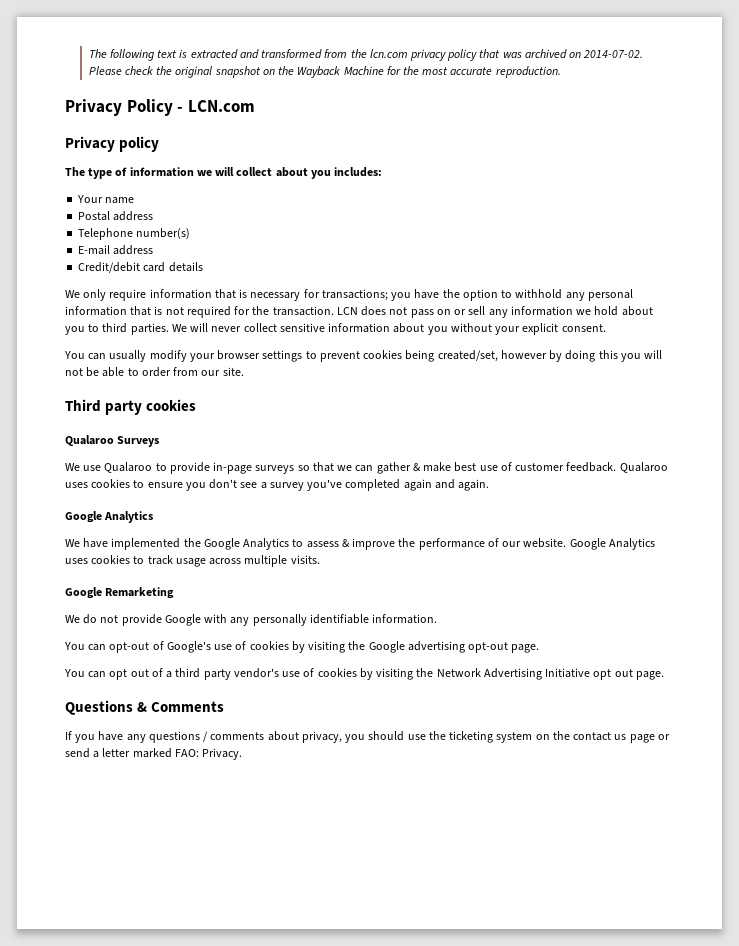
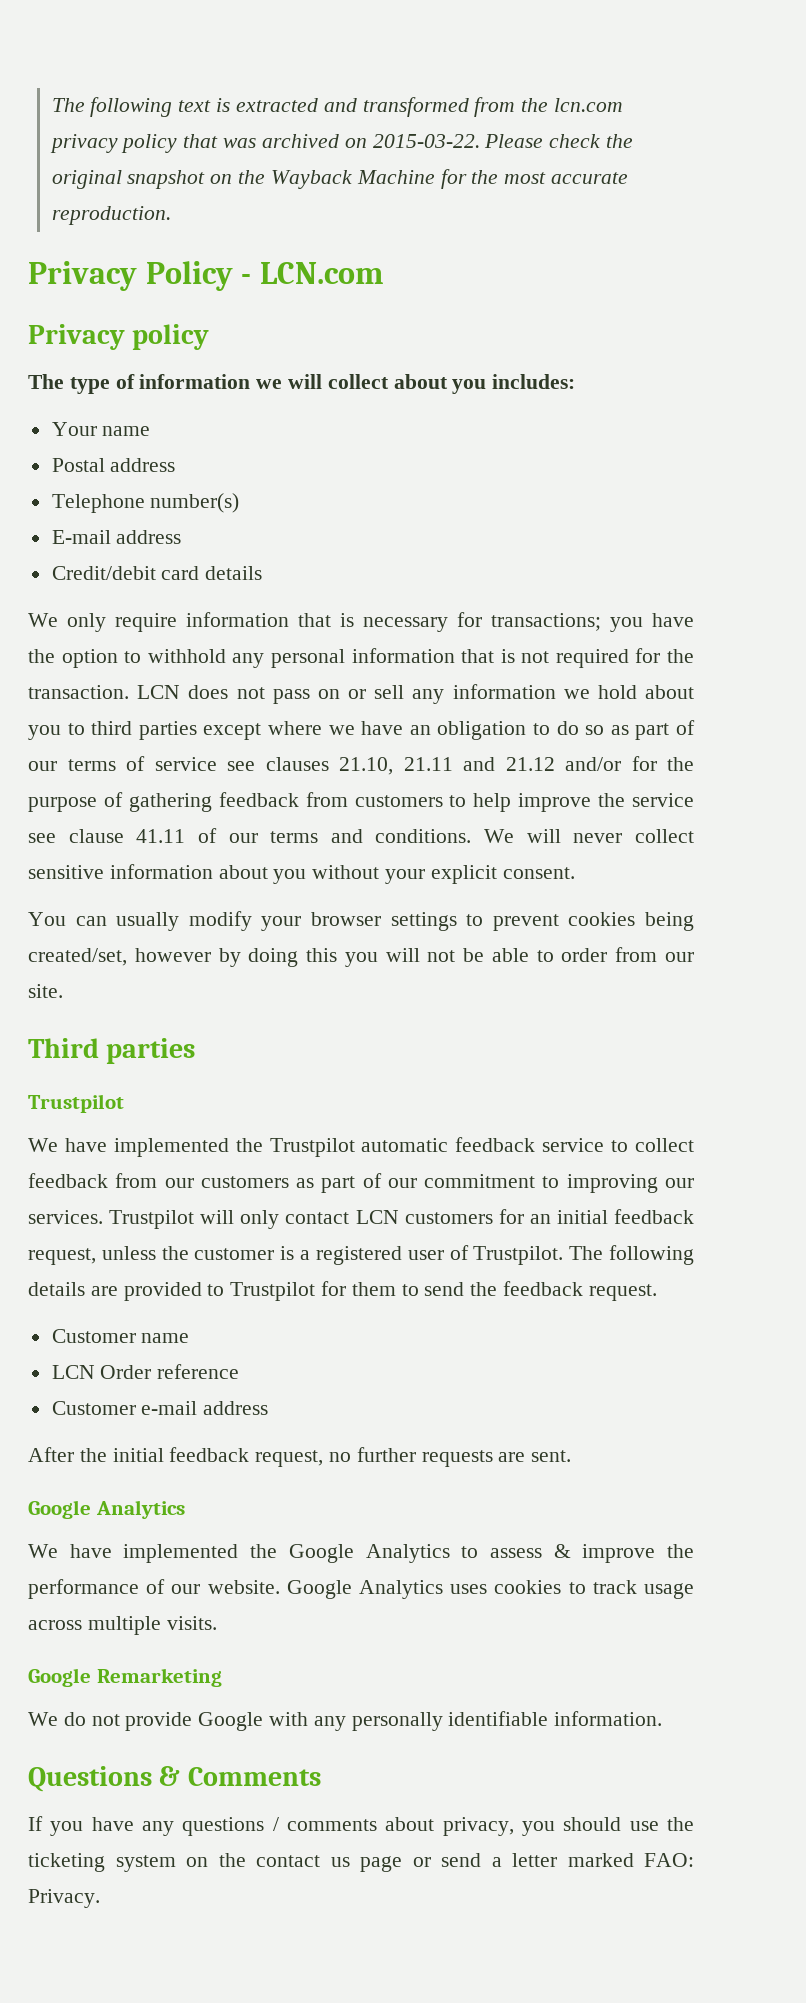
[583,50,644,58] 2014-07-02. -> [372,134,480,148] 2015-03-22.
[130,323,169,335] parties. -> [138,720,696,740] [28,756,694,775] [28,792,694,812] [28,828,472,843] parties except where we have an obligation to do so as part of our terms of service see clauses 21.10, 21.11 and 21.12 and/or for the purpose of gathering feedback from customers to help improve the service see clause 41.11 of our terms and conditions.
[105,399,197,415] [65,435,160,447] [65,462,668,474] [65,479,490,491] party cookies // Qualaroo Surveys // We use Qualaroo to provide in-page surveys so that we can gather & make best use of customer feedback. Qualaroo uses cookies to ensure you don't see a survey you've completed again and again. -> [106,1038,196,1064] [28,1094,124,1113] [28,1137,695,1157] [28,1173,694,1193] [28,1209,694,1229] [28,1245,694,1265] [28,1281,657,1301] [51,1329,190,1343] [51,1364,240,1379] [51,1401,269,1415] [28,1447,572,1467] parties // Trustpilot // We have implemented the Trustpilot automatic feedback service to collect feedback from our customers as part of our commitment to improving our services. Trustpilot will only contact LCN customers for an initial feedback request, unless the customer is a registered user of Trustpilot. The following details are provided to Trustpilot for them to send the feedback request. // Customer name // LCN Order reference // Customer e-mail address // After the initial feedback request, no further requests are sent.
[64,641,540,653] [64,668,664,680] // You can opt-out of Google's use of cookies by visiting the Google advertising opt-out page. // You can opt out of a third party vendor's use of cookies by visiting the Network Advertising Initiative opt out page. -> (663, 1718) none

